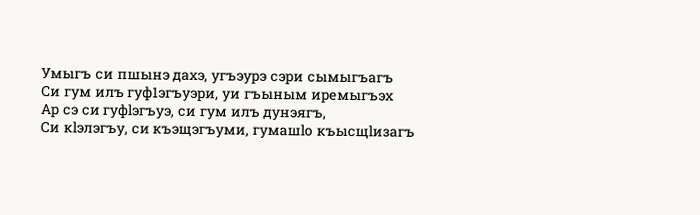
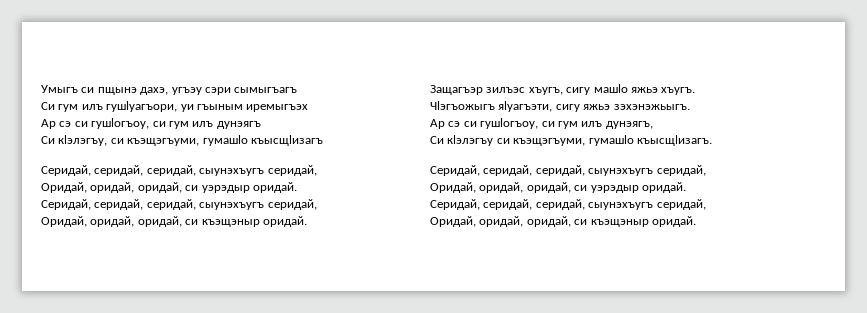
[116,70,268,84] пшынэ дахэ, угъэурэ -> [97,87,202,95] пщынэ дахэ, угъэу
[127,86,220,102] гуф1эгъуэри, -> [106,101,178,112] гушlуагъори,
[102,103,327,121] гуфlэгъуэ, си гум илъ дунэягъ, -> [91,118,261,129] гушlогъоу, си гум илъ дунэягъ
(415, 132) none -> [41,165,317,176] [41,182,297,193] [41,199,317,210] [41,216,307,227] [430,84,696,95] [430,101,690,112] [430,118,653,129] [430,135,712,146] [430,165,706,176] [430,182,686,193] [430,199,706,210] [430,216,696,227] // Серидай, серидай, серидай, сыунэхъугъ серидай, // Оридай, оридай, оридай, си уэрэдыр оридай. // Серидай, серидай, серидай, сыунэхъугъ серидай, // Оридай, оридай, оридай, си къэщэныр оридай. // Защагъэр зилъэс хъугъ, сигу машlо яжьэ хъугъ. // Чlэгъожыгъ яlуагъэти, сигу яжьэ зэхэнэжьыгъ. // Ар сэ си гушlогъоу, си гум илъ дунэягъ, // Си кlэлэгъу си къэщэгъуми, гумашlо къысщlизагъ. // Серидай, серидай, серидай, сыунэхъугъ серидай, // Оридай, оридай, оридай, си уэрэдыр оридай. // Серидай, серидай, серидай, сыунэхъугъ серидай, // Оридай, оридай, оридай, си къэщэныр оридай.

